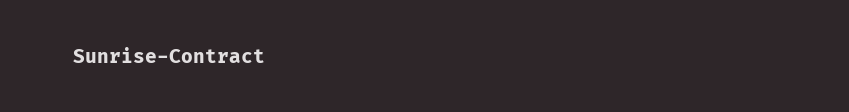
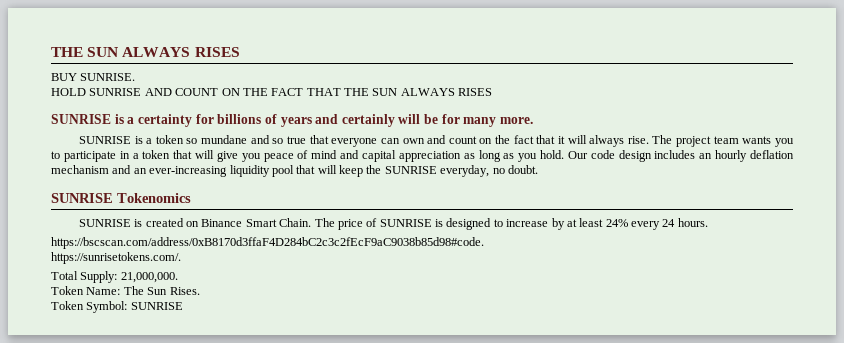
[73,47,265,63] Sunrise-Contract -> [51,47,240,57] [51,73,136,81] [51,88,493,96] [51,114,534,127] [78,135,794,147] [51,150,794,162] [51,165,538,177] [51,193,191,203] [78,218,708,230] [51,237,484,249] [51,252,181,264] [51,271,178,283] [51,286,200,295] [51,301,183,313] THE SUN ALWAYS RISES // BUY SUNRISE. // HOLD SUNRISE AND COUNT ON THE FACT THAT THE SUN ALWAYS RISES // SUNRISE is a certainty for billions of years and certainly will be for many more. // SUNRISE is a token so mundane and so true that everyone can own and count on the fact that it will always rise. The project team wants you to participate in a token that will give you peace of mind and capital appreciation as long as you hold. Our code design includes an hourly deflation mechanism and an ever-increasing liquidity pool that will keep the SUNRISE everyday, no doubt. // SUNRISE Tokenomics // SUNRISE is created on Binance Smart Chain. The price of SUNRISE is designed to increase by at least 24% every 24 hours. // https://bscscan.com/address/0xB8170d3ffaF4D284bC2c3c2fEcF9aC9038b85d98#code. // https://sunrisetokens.com/. // Total Supply: 21,000,000. // Token Name: The Sun Rises. // Token Symbol: SUNRISE

